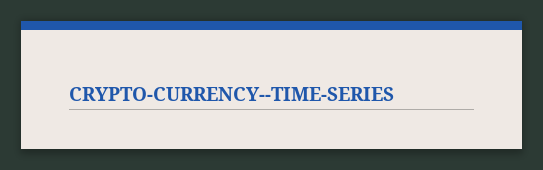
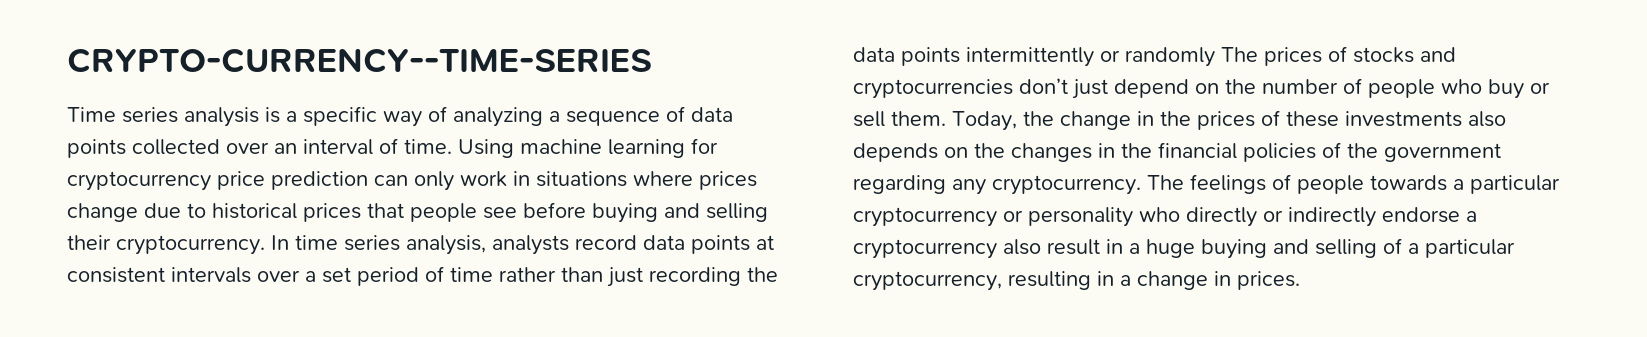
(394, 94) none -> [67,106,733,127] [67,138,718,158] [67,171,757,191] [67,202,768,223] [67,235,774,255] [67,266,778,287] [853,46,1456,67] [853,78,1550,99] [853,110,1506,131] [853,142,1501,162] [853,174,1560,195] [853,207,1477,227] [853,238,1515,259] [853,271,1300,291] // Time series analysis is a specific way of analyzing a sequence of data points collected over an interval of time. Using machine learning for cryptocurrency price prediction can only work in situations where prices change due to historical prices that people see before buying and selling their cryptocurrency. In time series analysis, analysts record data points at consistent intervals over a set period of time rather than just recording the data points intermittently or randomly The prices of stocks and cryptocurrencies don’t just depend on the number of people who buy or sell them. Today, the change in the prices of these investments also depends on the changes in the financial policies of the government regarding any cryptocurrency. The feelings of people towards a particular cryptocurrency or personality who directly or indirectly endorse a cryptocurrency also result in a huge buying and selling of a particular cryptocurrency, resulting in a change in prices.

